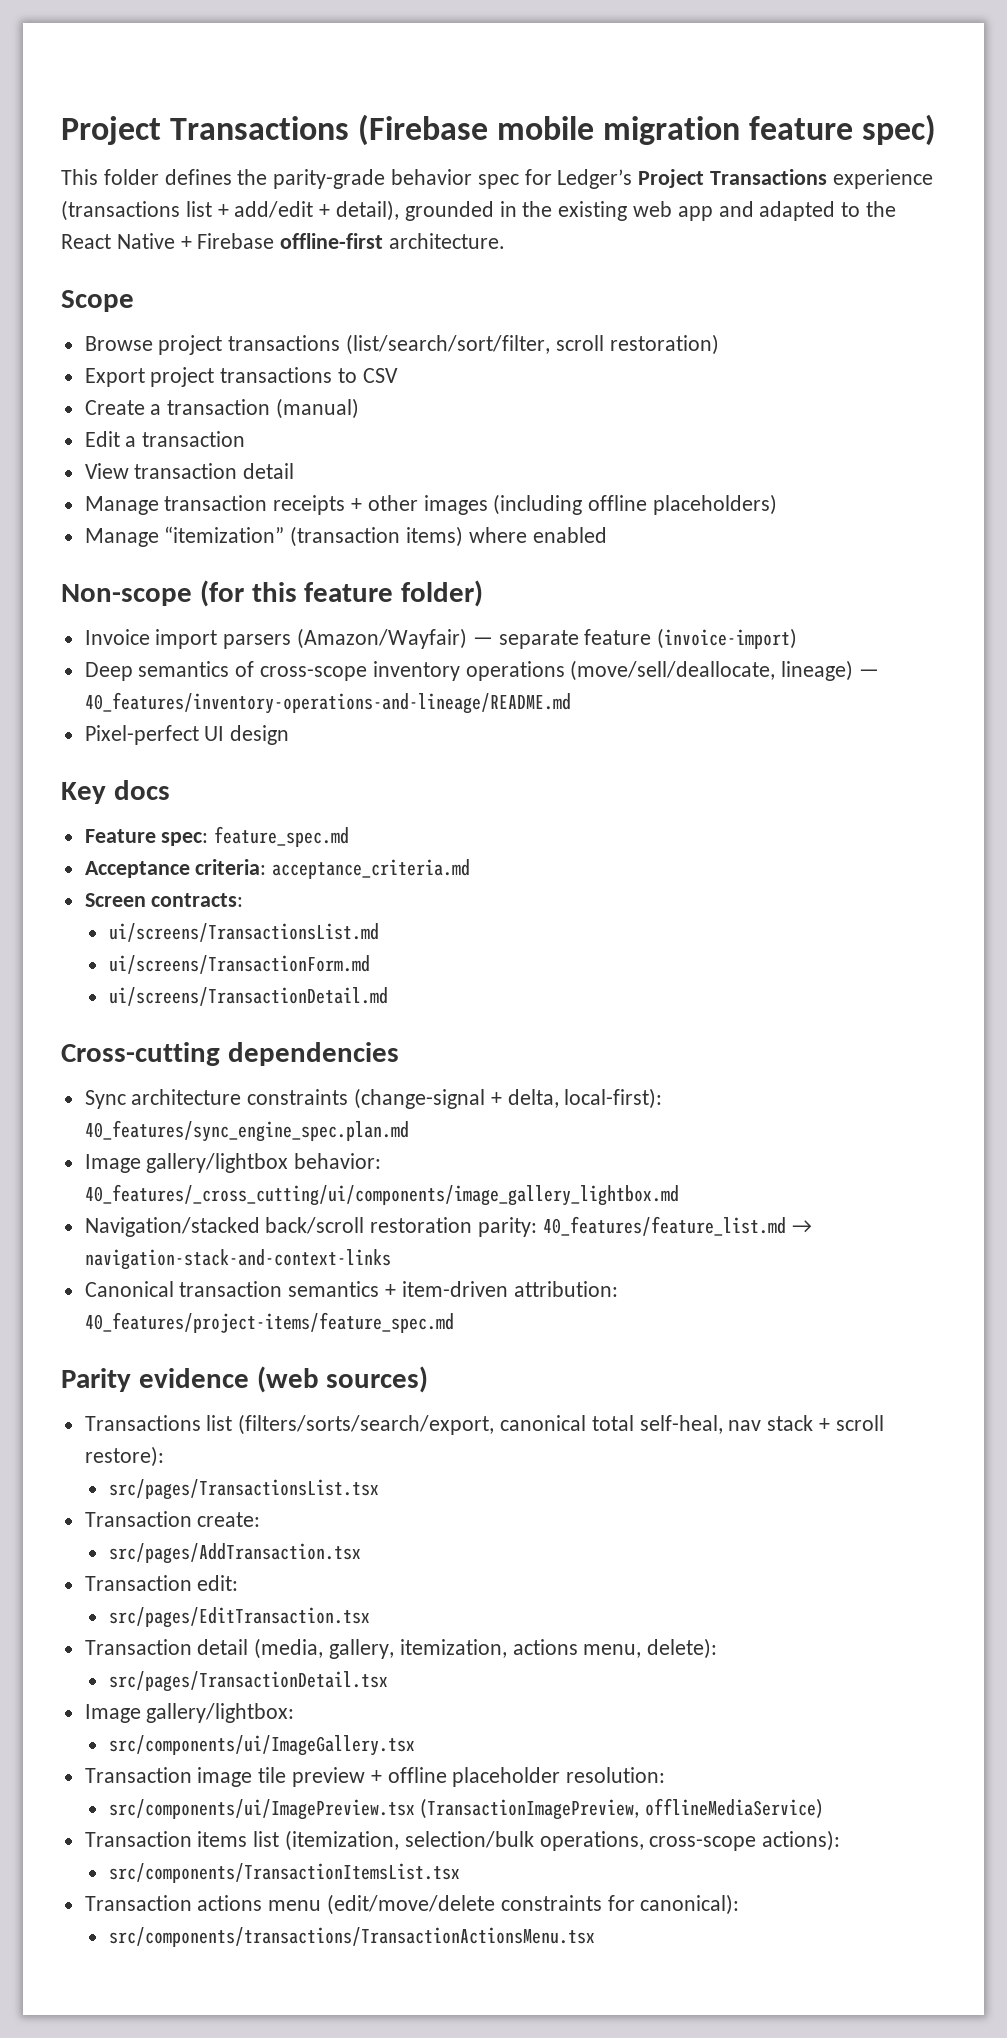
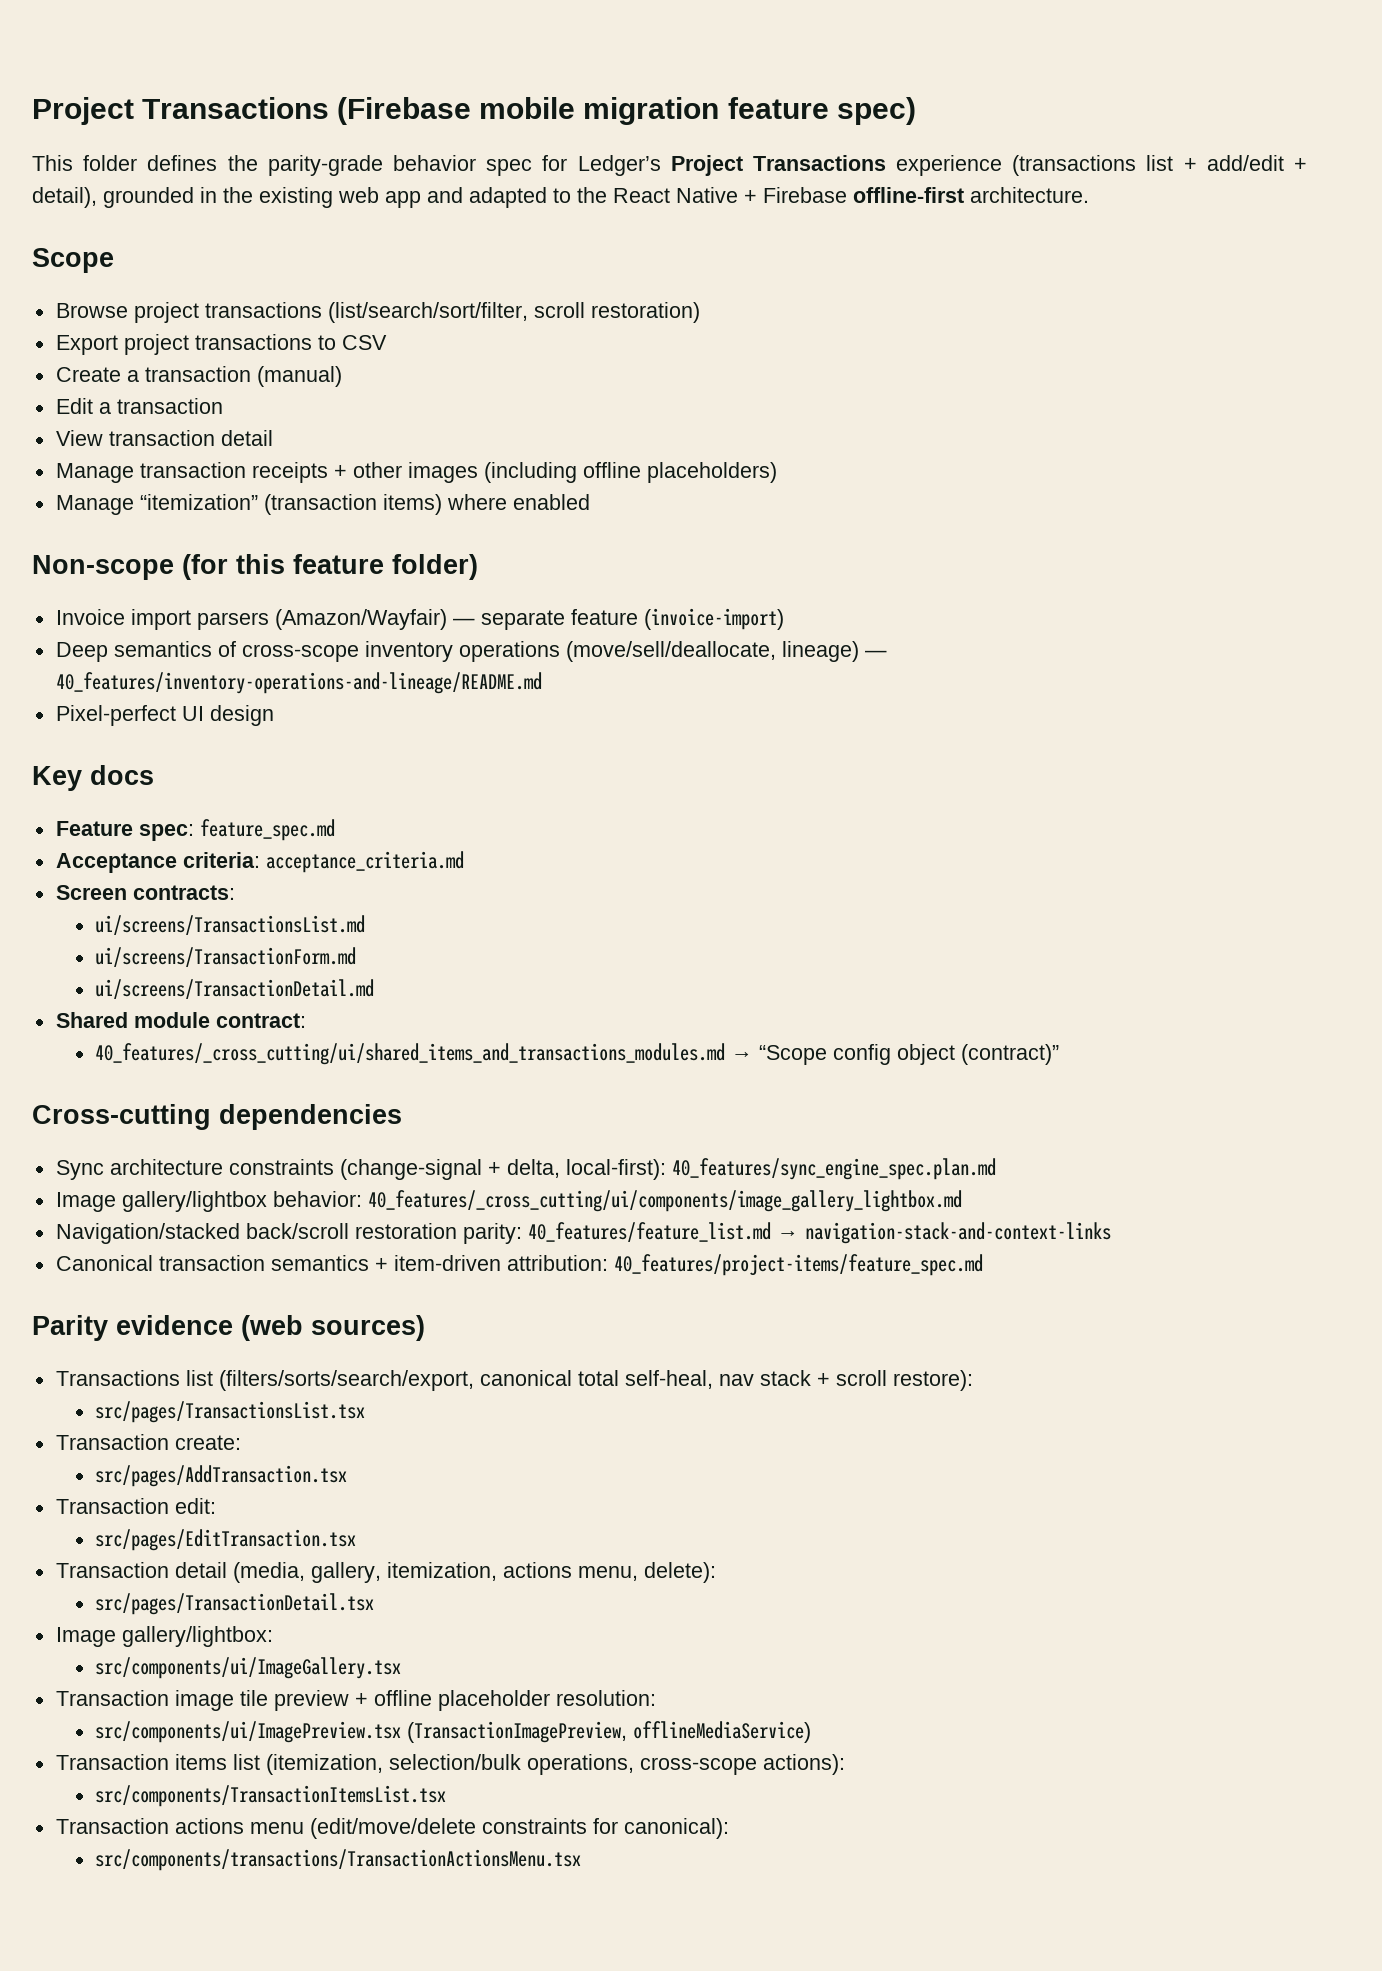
(388, 996) none -> [55,1012,306,1028] [94,1043,1059,1065] // Shared module contract: // 40_features/_cross_cutting/ui/shared_items_and_transactions_modules.md → “Scope config object (contract)”

